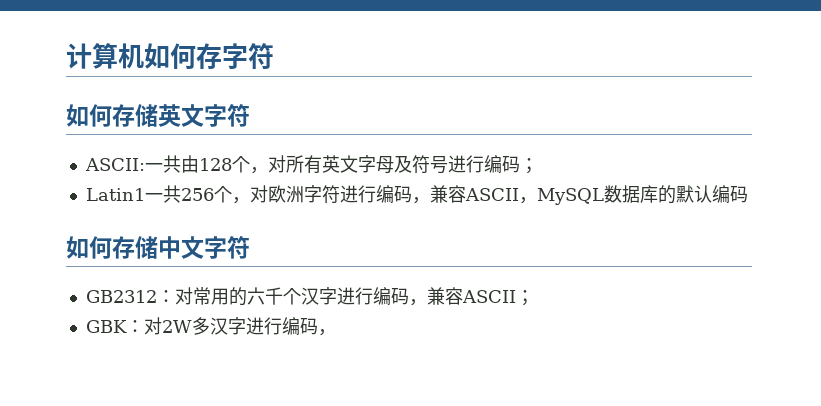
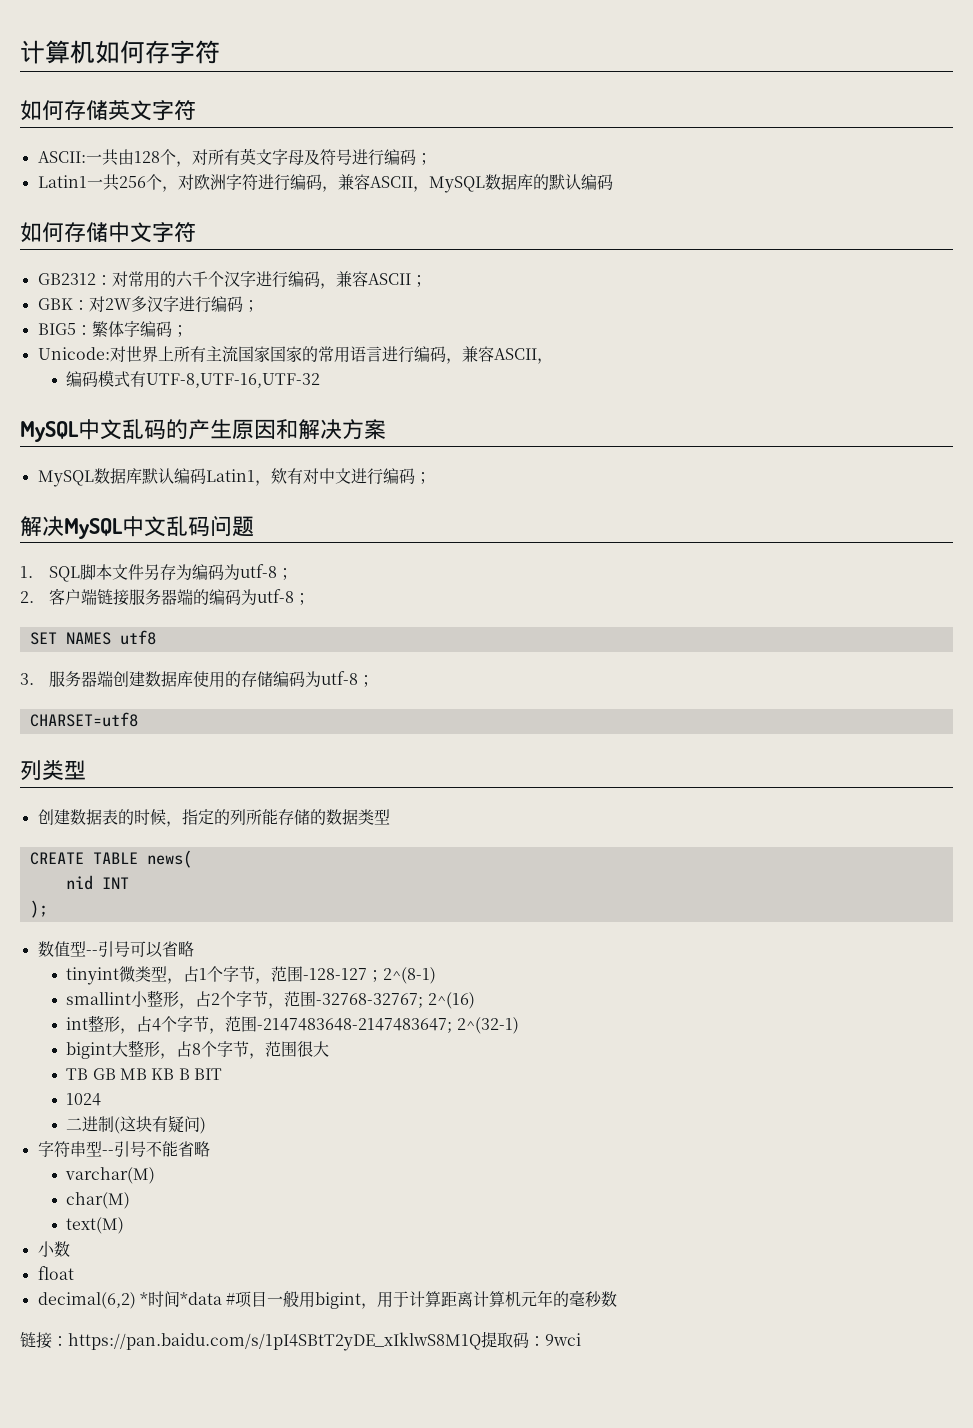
[317,329,336,336] ， -> [242,300,259,312] [37,321,188,338] [37,346,553,364] [66,370,321,388] [20,419,386,442] [37,468,431,487] [20,515,254,539] [20,564,293,582] [20,588,310,606] [29,630,156,645] [20,671,374,688] [29,712,138,727] [20,760,86,780] [37,809,390,827] [29,850,192,868] [65,875,129,890] [29,900,48,918] [37,941,194,958] [66,966,437,985] [66,990,475,1009] [66,1015,519,1034] [66,1040,330,1059] [66,1068,223,1080] [66,1093,102,1106] [66,1115,207,1134] [37,1141,210,1158] [65,1167,156,1184] [66,1192,131,1209] [66,1217,125,1234] [37,1241,70,1257] [37,1266,74,1280] [37,1290,618,1309] [20,1331,581,1351] ； // BIG5：繁体字编码； // Unicode:对世界上所有主流国家国家的常用语言进行编码，兼容ASCII， // 编码模式有UTF-8,UTF-16,UTF-32 // MySQL中文乱码的产生原因和解决方案 // MySQL数据库默认编码Latin1，欸有对中文进行编码； // 解决MySQL中文乱码问题 // 1. SQL脚本文件另存为编码为utf-8； // 2.客户端链接服务器端的编码为utf-8； // SET NAMES utf8 // 3.服务器端创建数据库使用的存储编码为utf-8； // CHARSET=utf8 // 列类型 // 创建数据表的时候，指定的列所能存储的数据类型 // CREATE TABLE news( // nid INT // ); // 数值型--引号可以省略 // tinyint微类型，占1个字节，范围-128-127；2^(8-1) // smallint小整形，占2个字节，范围-32768-32767; 2^(16) // int整形，占4个字节，范围-2147483648-2147483647; 2^(32-1) // bigint大整形，占8个字节，范围很大 // TB GB MB KB B BIT // 1024 // 二进制(这块有疑问) // 字符串型--引号不能省略 // varchar(M) // char(M) // text(M) // 小数 // float // decimal(6,2) *时间*data #项目一般用bigint，用于计算距离计算机元年的毫秒数 // 链接：https://pan.baidu.com/s/1pI4SBtT2yDE_xIklwS8M1Q提取码：9wci

